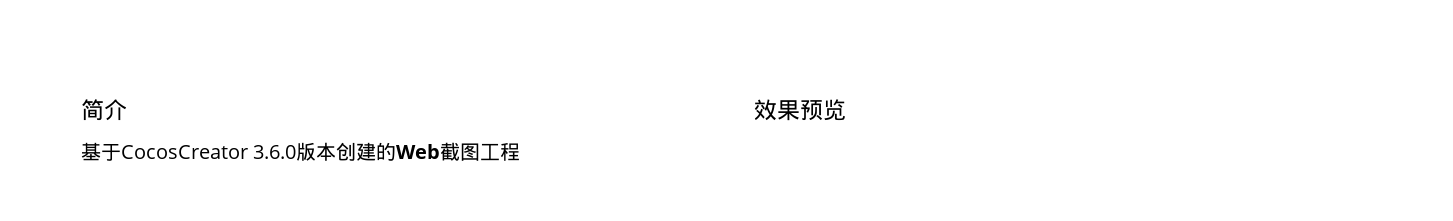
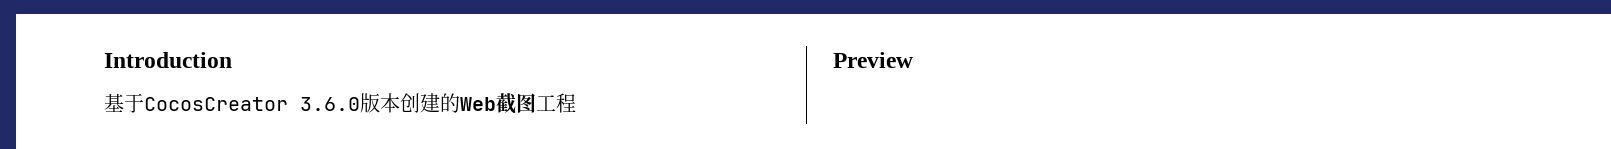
[81,99,127,121] 简介 -> [104,52,232,68] Introduction
[754,99,846,121] 效果预览 -> [833,52,913,68] Preview

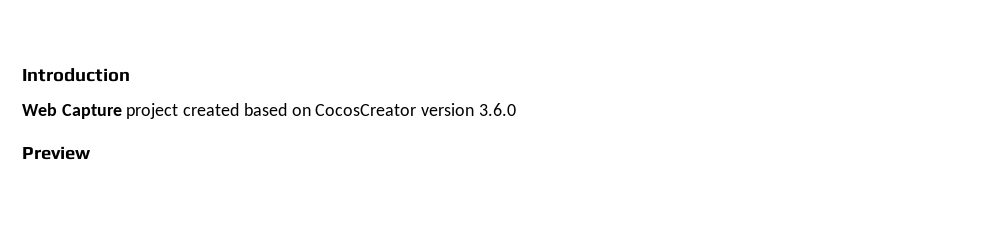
[104,93,576,114] 基于CocosCreator 3.6.0版本创建的Web截图工程 -> [22,103,516,119] Web Capture project created based on CocosCreator version 3.6.0

